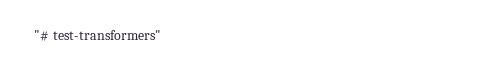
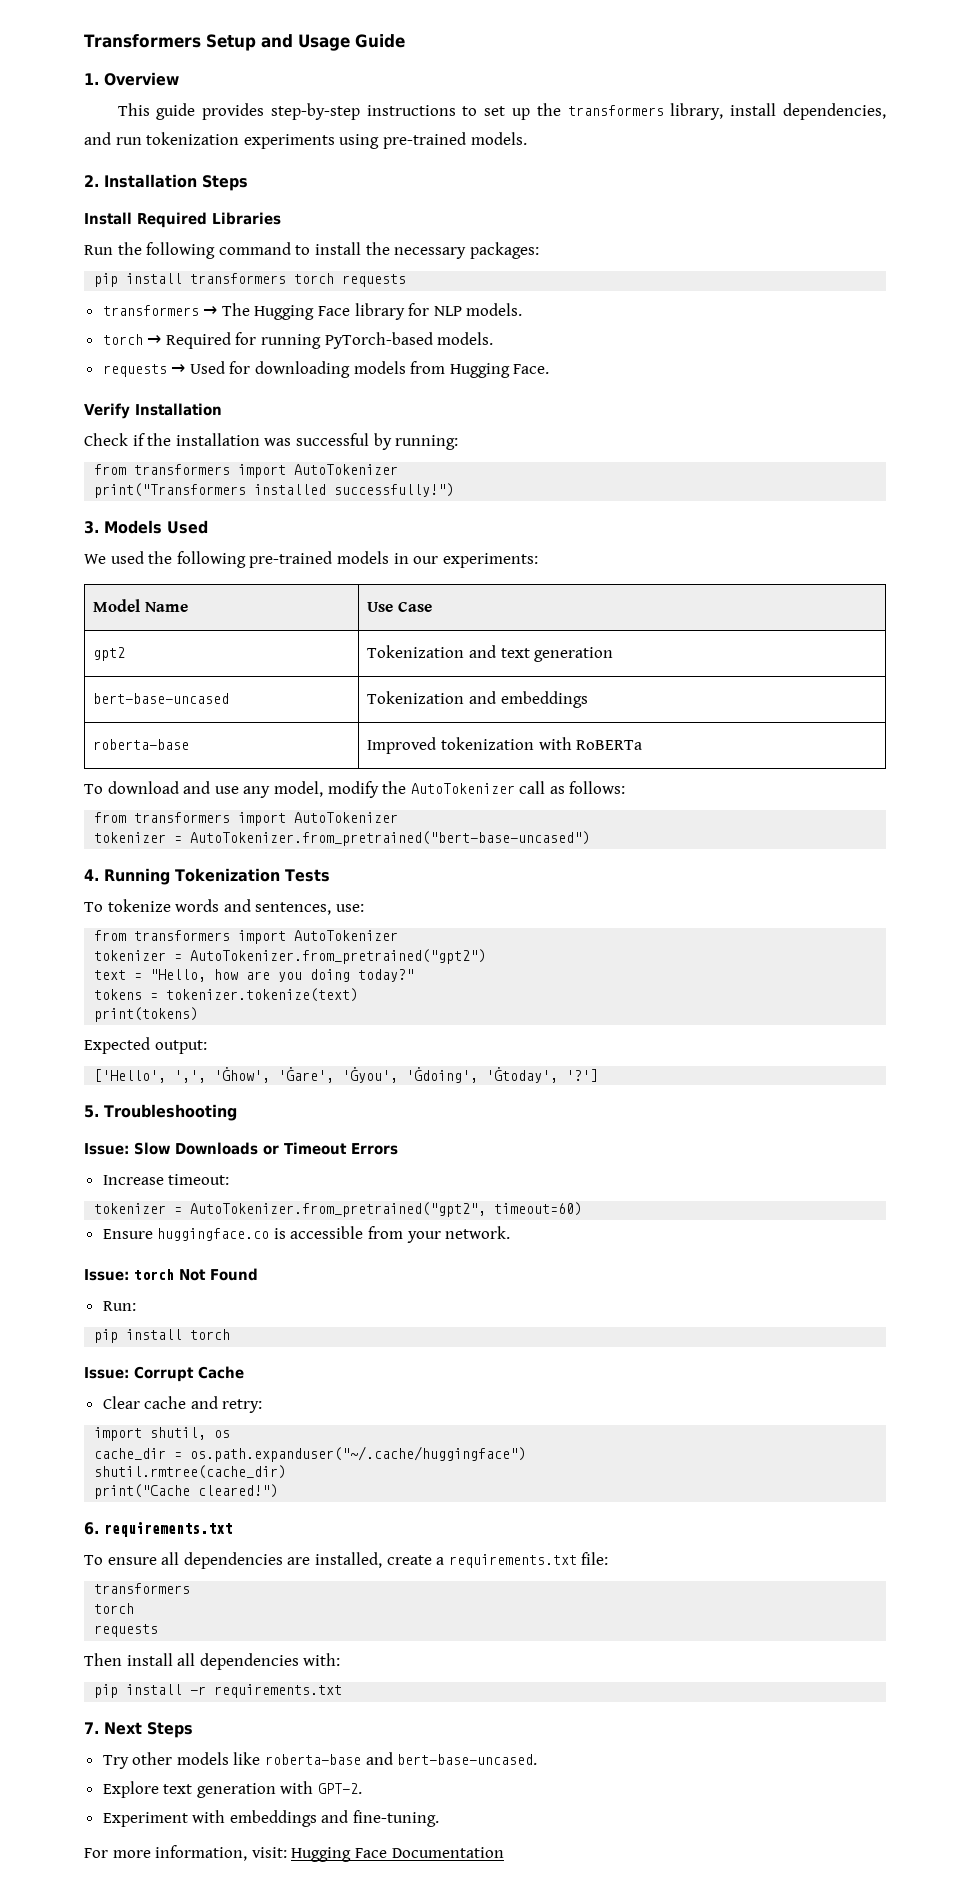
[34,30,161,41] "# test-transformers" -> [84,34,405,51] [84,72,179,86] [117,103,887,120] [84,132,527,149] [84,174,248,191] [84,212,281,228] [84,242,539,259] [94,273,407,287] [102,303,523,320] [102,332,494,349] [102,361,550,378] [84,403,222,419] [84,433,459,450] [94,464,399,478] [94,483,455,498] [84,520,208,534] [84,551,538,568] [93,599,188,612] [367,601,432,612] [93,647,126,661] [367,645,614,662] [93,693,230,704] [367,691,588,708] [93,739,190,750] [367,737,643,754] [84,781,626,798] [94,812,399,826] [94,831,591,846] [84,868,330,885] [84,899,364,915] [94,930,399,944] [94,949,487,964] [94,969,415,982] [94,988,359,1002] [94,1007,199,1022] [84,1037,207,1054] [94,1067,599,1083] [84,1104,237,1121] [84,1142,398,1155] [102,1174,230,1185] [94,1202,583,1217] [102,1226,511,1243] [84,1268,258,1281] [102,1301,136,1311] [94,1329,231,1343] [84,1366,244,1382] [102,1396,263,1413] [94,1427,231,1441] [94,1446,527,1462] [94,1465,287,1479] [94,1484,279,1499] [84,1522,232,1537] [84,1552,609,1569] [94,1583,191,1594] [94,1603,135,1614] [94,1624,159,1637] [84,1653,341,1670] [94,1684,343,1698] [84,1722,193,1738] [102,1752,538,1769] [102,1781,363,1798] [102,1810,440,1827] [84,1845,504,1862] Transformers Setup and Usage Guide // 1. Overview // This guide provides step-by-step instructions to set up the transformers library, install dependencies, and run tokenization experiments using pre-trained models. // 2. Installation Steps // Install Required Libraries // Run the following command to install the necessary packages: // pip install transformers torch requests // transformers → The Hugging Face library for NLP models. // torch → Required for running PyTorch-based models. // requests → Used for downloading models from Hugging Face. // Verify Installation // Check if the installation was successful by running: // from transformers import AutoTokenizer // print("Transformers installed successfully!") // 3. Models Used // We used the following pre-trained models in our experiments: // Model Name | Use Case // gpt2 | Tokenization and text generation // bert-base-uncased | Tokenization and embeddings // roberta-base | Improved tokenization with RoBERTa // To download and use any model, modify the AutoTokenizer call as follows: // from transformers import AutoTokenizer // tokenizer = AutoTokenizer.from_pretrained("bert-base-uncased") // 4. Running Tokenization Tests // To tokenize words and sentences, use: // from transformers import AutoTokenizer // tokenizer = AutoTokenizer.from_pretrained("gpt2") // text = "Hello, how are you doing today?" // tokens = tokenizer.tokenize(text) // print(tokens) // Expected output: // ['Hello', ',', 'Ġhow', 'Ġare', 'Ġyou', 'Ġdoing', 'Ġtoday', '?'] // 5. Troubleshooting // Issue: Slow Downloads or Timeout Errors // Increase timeout: // tokenizer = AutoTokenizer.from_pretrained("gpt2", timeout=60) // Ensure huggingface.co is accessible from your network. // Issue: torch Not Found // Run: // pip install torch // Issue: Corrupt Cache // Clear cache and retry: // import shutil, os // cache_dir = os.path.expanduser("~/.cache/huggingface") // shutil.rmtree(cache_dir) // print("Cache cleared!") // 6. requirements.txt // To ensure all dependencies are installed, create a requirements.txt file: // transformers // torch // requests // Then install all dependencies with: // pip install -r requirements.txt // 7. Next Steps // Try other models like roberta-base and bert-base-uncased. // Explore text generation with GPT-2. // Experiment with embeddings and fine-tuning. // For more information, visit: Hugging Face Documentation

